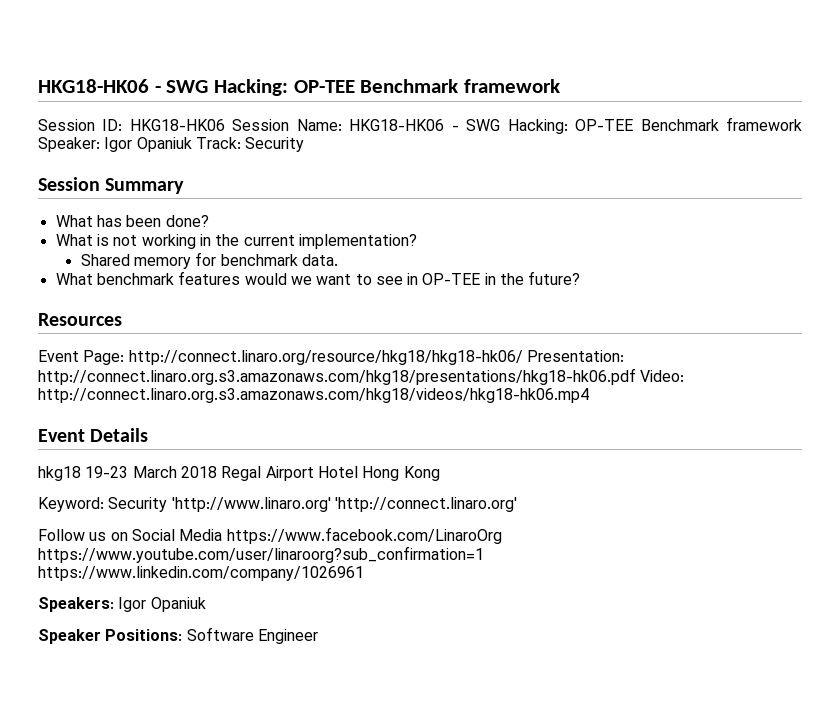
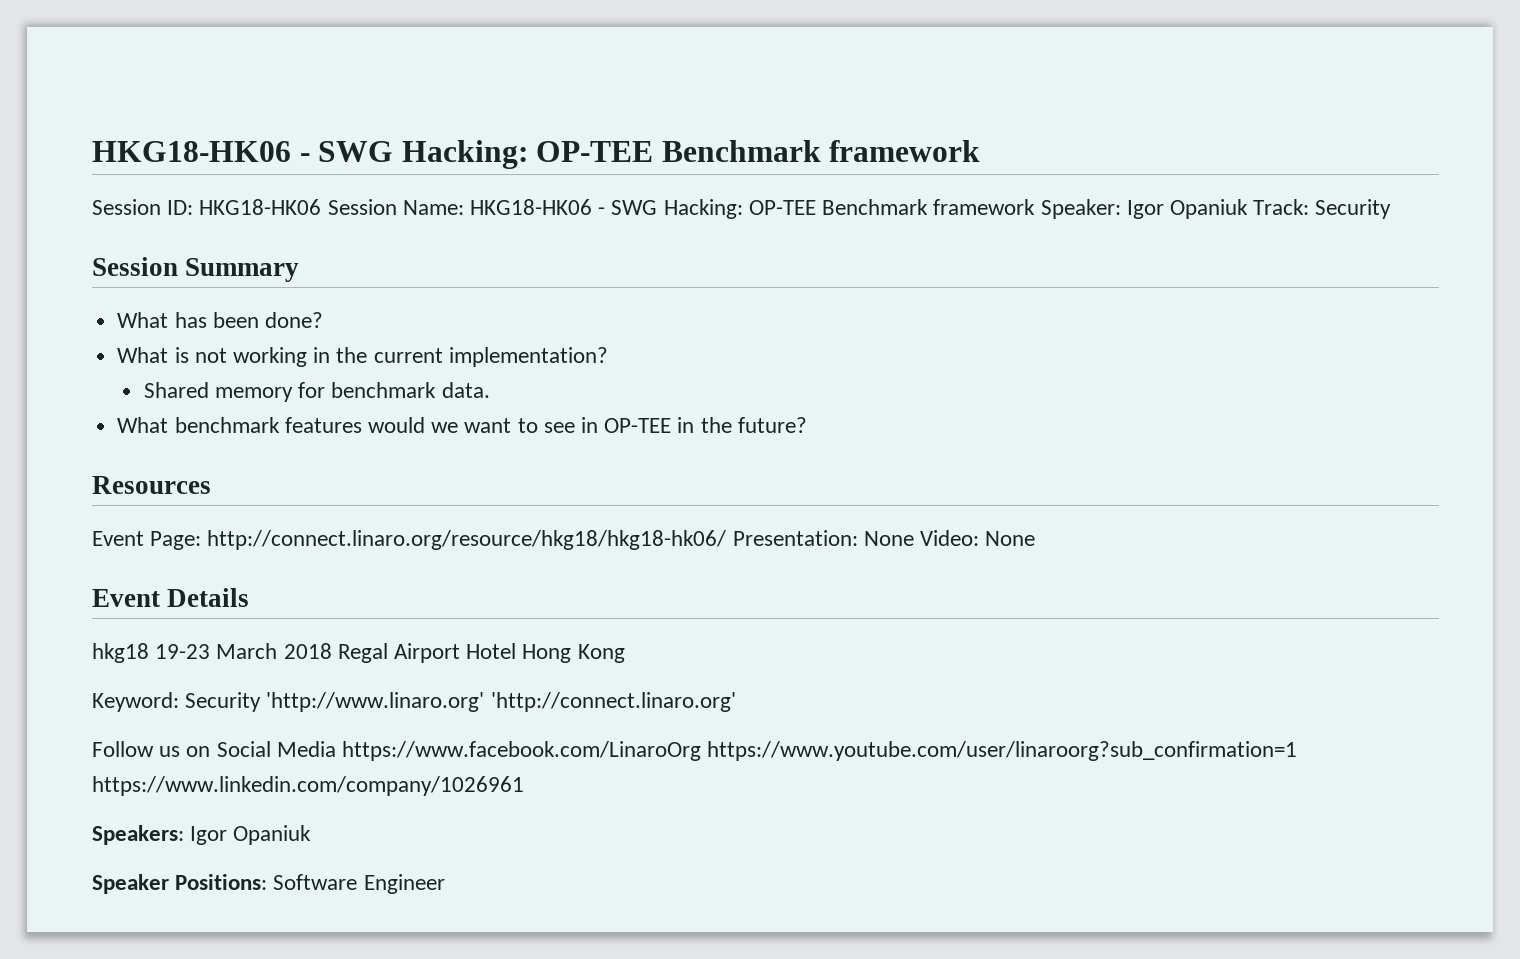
[38,368,685,385] [38,388,589,403] http://connect.linaro.org.s3.amazonaws.com/hkg18/presentations/hkg18-hk06.pdf Video: http://connect.linaro.org.s3.amazonaws.com/hkg18/videos/hkg18-hk06.mp4 -> [863,530,1036,546] None Video: None

